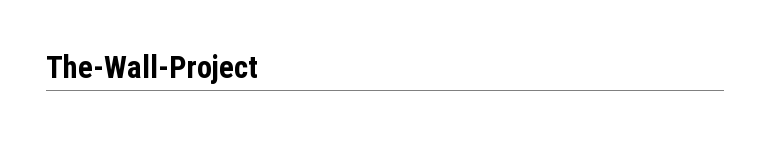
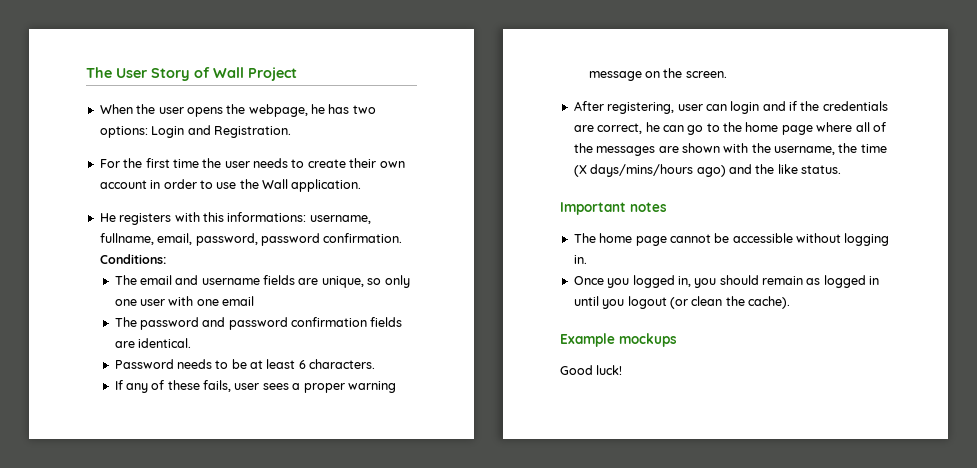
[46,54,258,84] The-Wall-Project -> [86,67,297,81] [99,104,376,117] [99,125,291,138] [99,158,405,168] [99,179,362,192] [99,212,371,225] [99,233,403,246] [99,254,166,264] [114,275,410,288] [114,296,255,306] [114,317,403,330] [114,338,191,348] [114,359,376,369] [114,380,396,393] [588,68,727,81] [573,101,888,114] [573,122,886,135] [573,143,887,156] [573,164,841,177] [560,202,667,215] [573,233,890,246] [573,255,587,264] [573,275,880,288] [573,296,790,309] [560,333,677,347] [560,365,623,375] The User Story of Wall Project // When the user opens the webpage, he has two options: Login and Registration. // For the first time the user needs to create their own account in order to use the Wall application. // He registers with this informations: username, fullname, email, password, password confirmation. Conditions: // The email and username fields are unique, so only one user with one email // The password and password confirmation fields are identical. // Password needs to be at least 6 characters. // If any of these fails, user sees a proper warning message on the screen. // After registering, user can login and if the credentials are correct, he can go to the home page where all of the messages are shown with the username, the time (X days/mins/hours ago) and the like status. // Important notes // The home page cannot be accessible without logging in. // Once you logged in, you should remain as logged in until you logout (or clean the cache). // Example mockups // Good luck!

